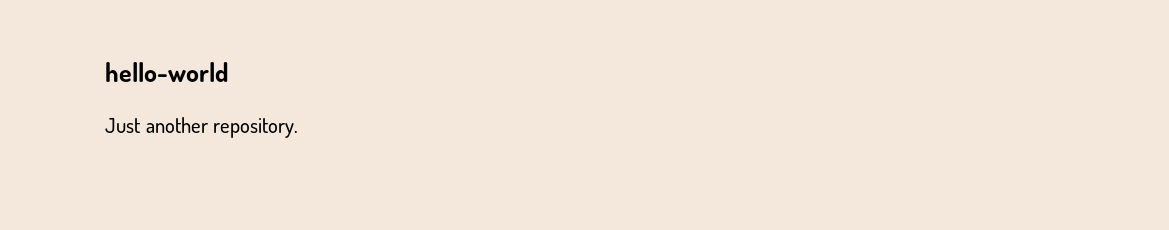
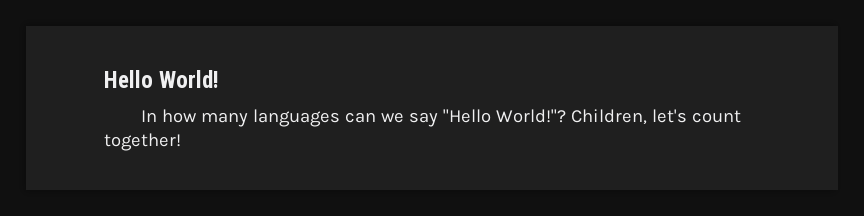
[105,62,229,82] [105,117,299,138] hello-world // Just another repository. -> [104,70,220,88] [141,109,742,127] [104,133,181,151] Hello World! // In how many languages can we say "Hello World!"? Children, let's count together!

